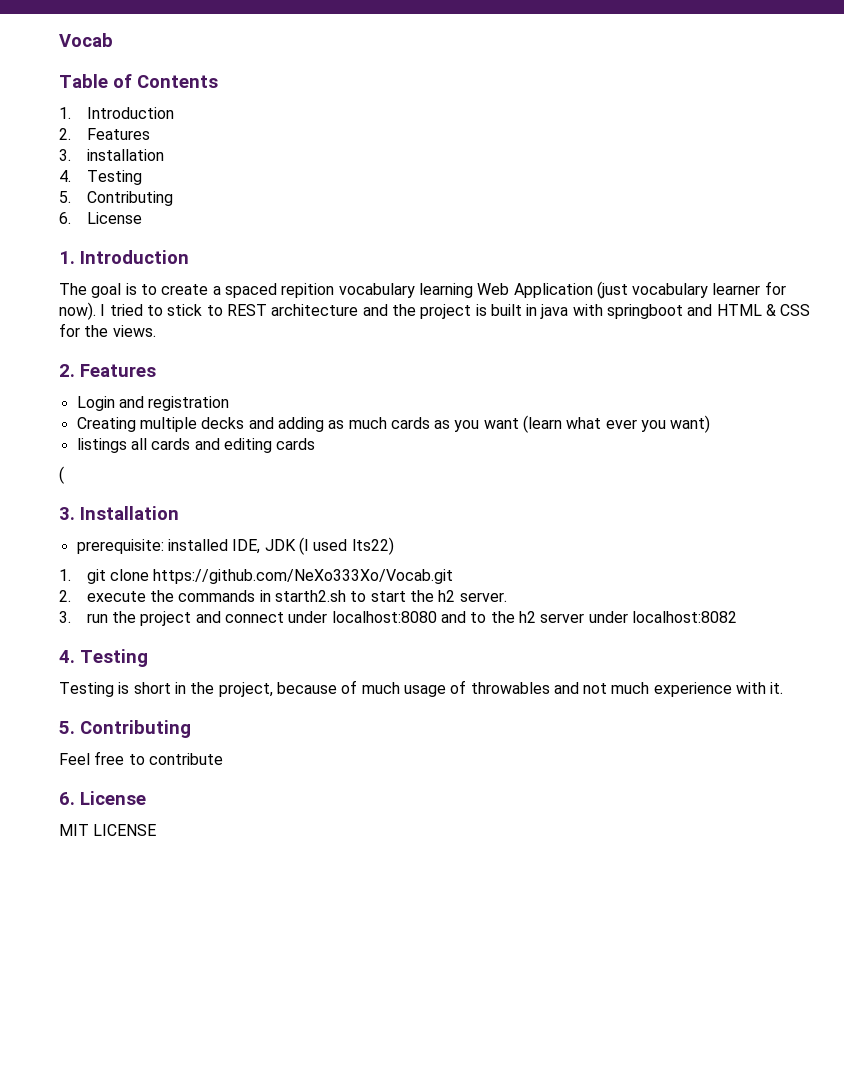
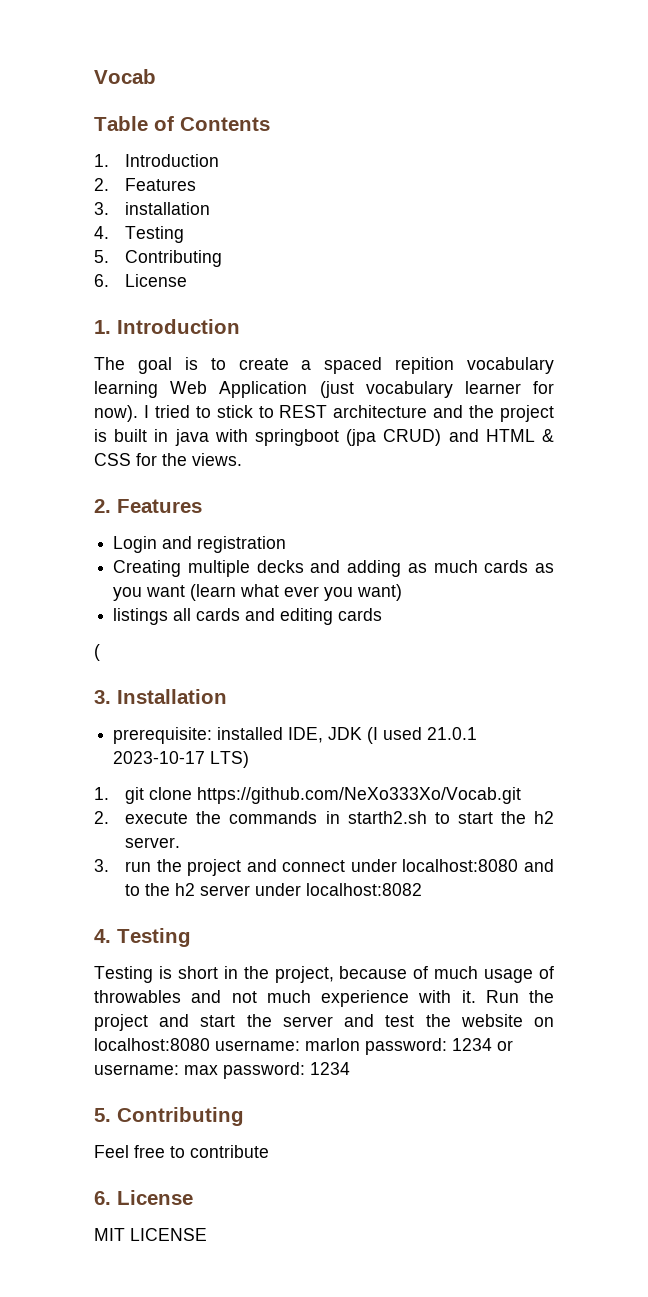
(684, 311) none -> [346,429,442,446] (jpa CRUD)
[351,537,394,555] lts22) -> [427,727,478,740] [113,751,250,768] 21.0.1 2023-10-17 LTS)
(784, 688) none -> [485,990,554,1003] [94,1014,554,1031] [94,1038,513,1055] [94,1062,350,1079] Run the project and start the server and test the website on localhost:8080 username: marlon password: 1234 or username: max password: 1234

